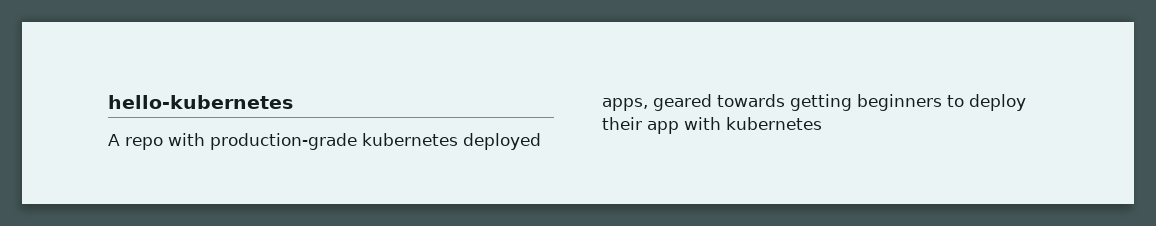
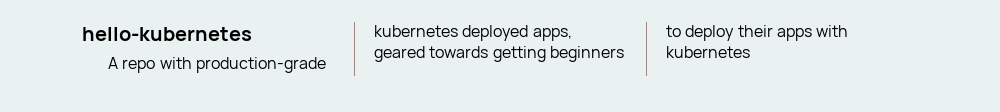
[647,121,679,134] app -> [776,28,812,41] apps

